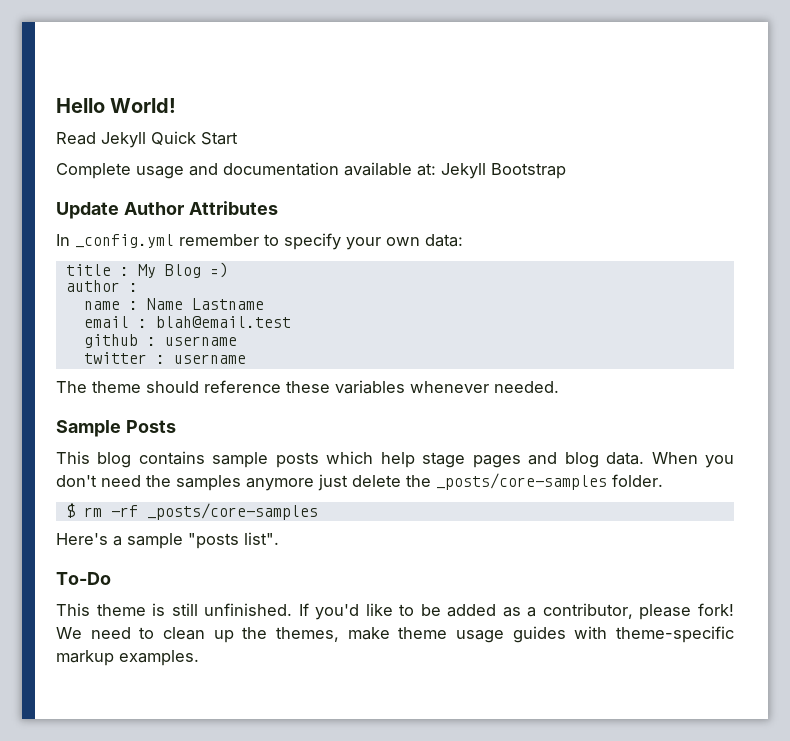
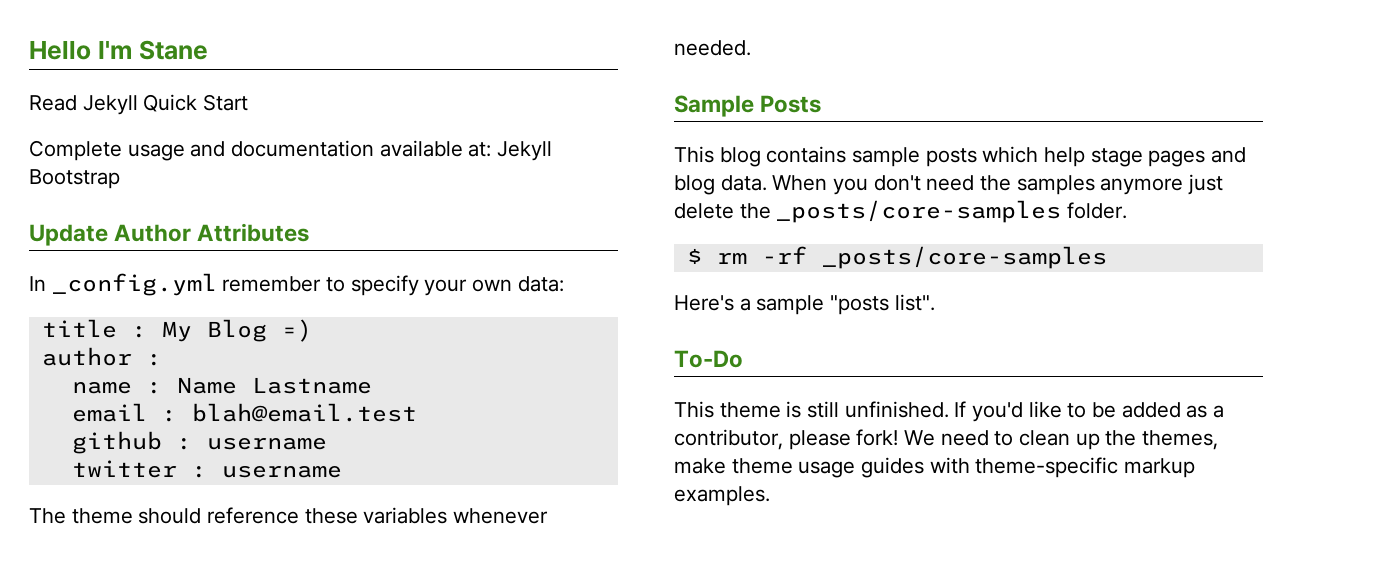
[110,98,177,113] World! -> [97,40,208,60] I'm Stane

